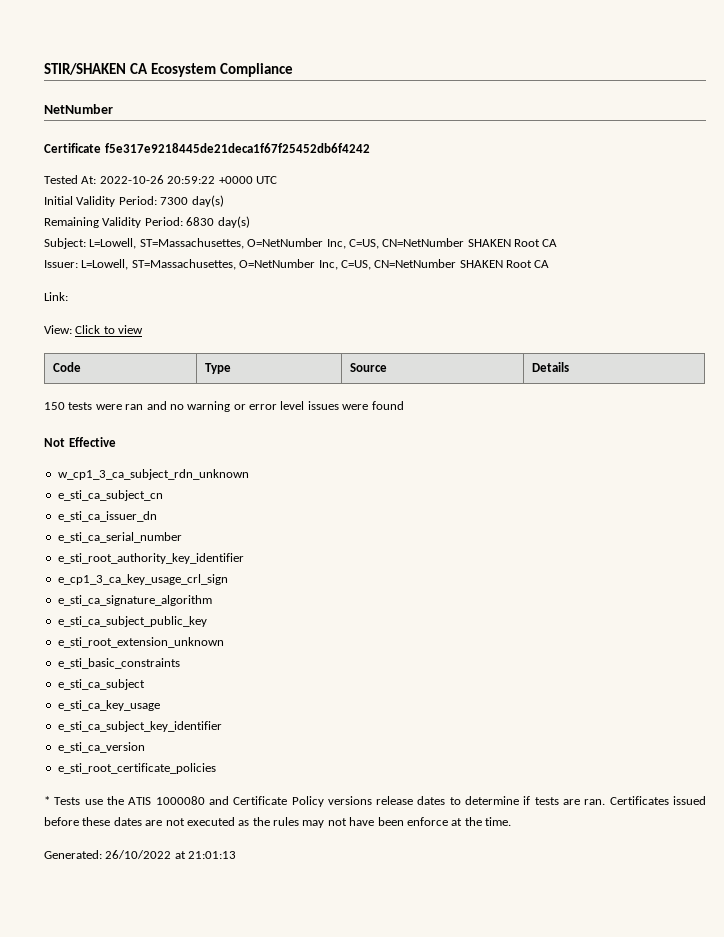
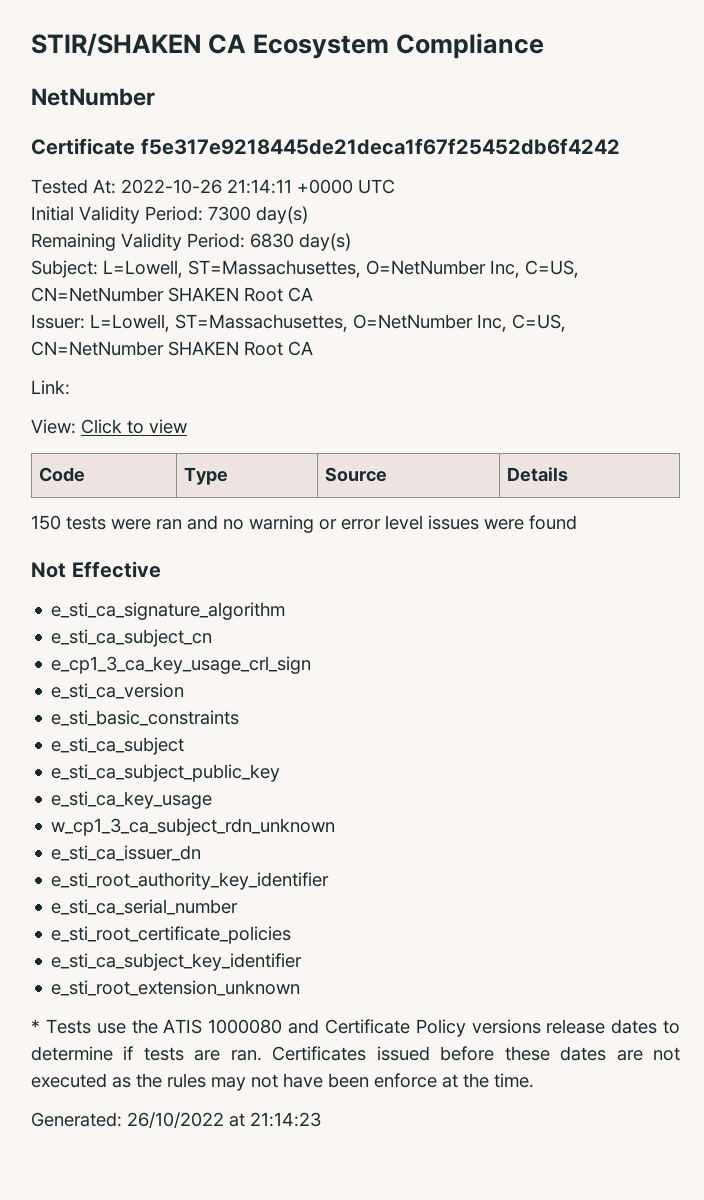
[167,176,216,184] 20:59:22 -> [227,179,292,194] 21:14:11
[57,469,249,480] w_cp1_3_ca_subject_rdn_unknown -> [51,602,286,620] e_sti_ca_signature_algorithm
[57,511,157,522] [57,532,182,543] [57,553,244,564] [57,574,228,585] [57,595,212,606] [57,616,207,627] [57,637,224,648] e_sti_ca_issuer_dn // e_sti_ca_serial_number // e_sti_root_authority_key_identifier // e_cp1_3_ca_key_usage_crl_sign // e_sti_ca_signature_algorithm // e_sti_ca_subject_public_key // e_sti_root_extension_unknown -> [51,656,312,674] [51,683,185,699] e_cp1_3_ca_key_usage_crl_sign // e_sti_ca_version
(145, 684) none -> [51,764,281,782] // e_sti_ca_subject_public_key
(160, 705) none -> [51,818,336,836] [51,845,202,861] [51,872,330,890] [51,899,239,915] [51,926,292,944] // w_cp1_3_ca_subject_rdn_unknown // e_sti_ca_issuer_dn // e_sti_root_authority_key_identifier // e_sti_ca_serial_number // e_sti_root_certificate_policies
[57,742,145,753] [57,763,216,774] e_sti_ca_version // e_sti_root_certificate_policies -> [51,980,301,996] e_sti_root_extension_unknown
[188,851,237,859] 21:01:13 -> [250,1112,321,1127] 21:14:23

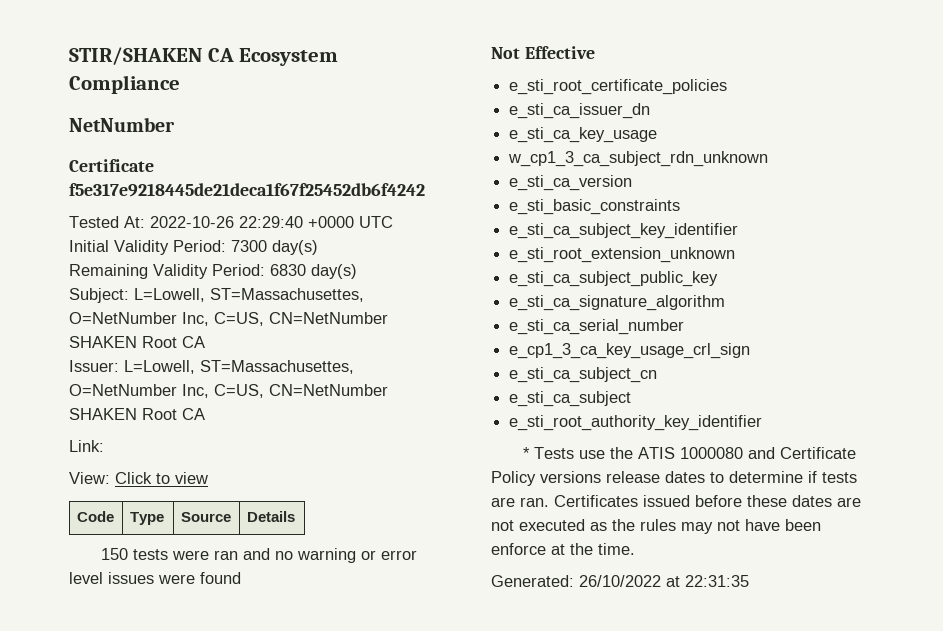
[227,179,292,194] 21:14:11 -> [239,216,303,228] 22:29:40
[51,602,286,620] [51,629,213,647] [51,656,312,674] e_sti_ca_signature_algorithm // e_sti_ca_subject_cn // e_cp1_3_ca_key_usage_crl_sign -> [509,79,728,95] [509,103,651,119] [509,127,658,143] [508,151,769,167] e_sti_root_certificate_policies // e_sti_ca_issuer_dn // e_sti_ca_key_usage // w_cp1_3_ca_subject_rdn_unknown
[51,737,185,755] e_sti_ca_subject -> [509,223,739,239] [509,247,736,263] e_sti_ca_subject_key_identifier // e_sti_root_extension_unknown
[51,791,213,809] [51,818,336,836] [51,845,202,861] [51,872,330,890] [51,899,239,915] [51,926,292,944] [51,953,303,971] [51,980,301,996] e_sti_ca_key_usage // w_cp1_3_ca_subject_rdn_unknown // e_sti_ca_issuer_dn // e_sti_root_authority_key_identifier // e_sti_ca_serial_number // e_sti_root_certificate_policies // e_sti_ca_subject_key_identifier // e_sti_root_extension_unknown -> [509,295,726,311] [509,319,685,335] [509,343,751,359] [509,367,658,383] [509,391,632,407] [509,415,763,431] e_sti_ca_signature_algorithm // e_sti_ca_serial_number // e_cp1_3_ca_key_usage_crl_sign // e_sti_ca_subject_cn // e_sti_ca_subject // e_sti_root_authority_key_identifier
[250,1112,321,1127] 21:14:23 -> [685,575,749,587] 22:31:35

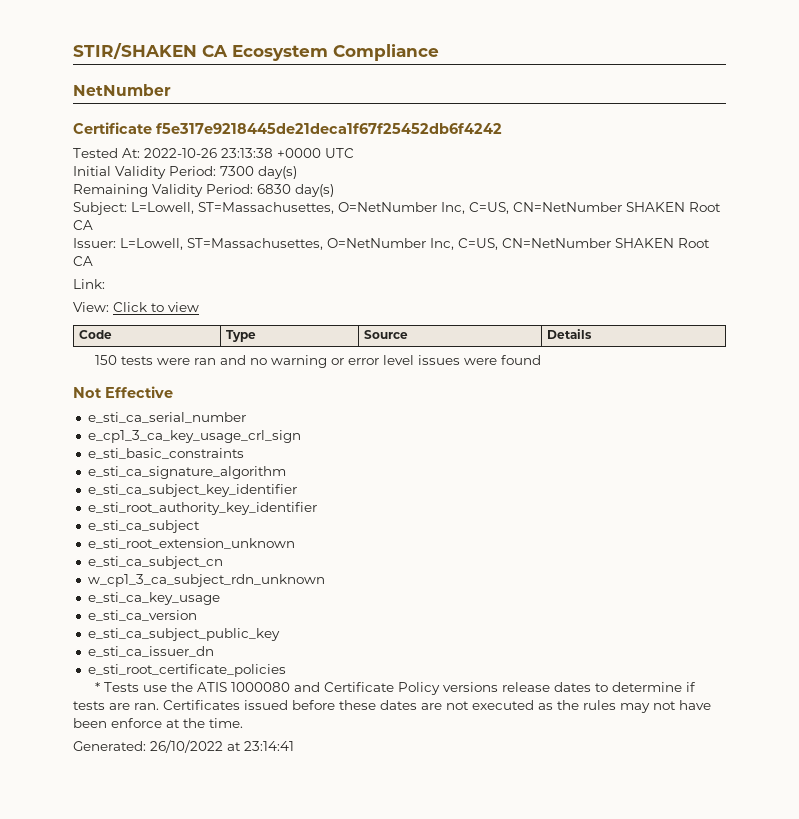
[239,216,303,228] 22:29:40 -> [221,148,273,158] 23:13:38
[509,79,728,95] [509,103,651,119] [509,127,658,143] [508,151,769,167] [509,175,633,191] [509,199,681,215] [509,223,739,239] [509,247,736,263] [509,271,719,287] [509,295,726,311] [509,319,685,335] [509,343,751,359] [509,367,658,383] [509,391,632,407] [509,415,763,431] e_sti_root_certificate_policies // e_sti_ca_issuer_dn // e_sti_ca_key_usage // w_cp1_3_ca_subject_rdn_unknown // e_sti_ca_version // e_sti_basic_constraints // e_sti_ca_subject_key_identifier // e_sti_root_extension_unknown // e_sti_ca_subject_public_key // e_sti_ca_signature_algorithm // e_sti_ca_serial_number // e_cp1_3_ca_key_usage_crl_sign // e_sti_ca_subject_cn // e_sti_ca_subject // e_sti_root_authority_key_identifier -> [87,412,246,423] [87,430,301,443] [87,448,244,459] [87,466,286,479] [87,484,297,497] [87,502,317,515] [87,520,200,533] [87,538,295,549] [87,556,223,569] [87,574,325,587] [87,592,220,605] [87,610,197,621] [87,628,280,641] [87,646,214,657] [87,664,286,677] e_sti_ca_serial_number // e_cp1_3_ca_key_usage_crl_sign // e_sti_basic_constraints // e_sti_ca_signature_algorithm // e_sti_ca_subject_key_identifier // e_sti_root_authority_key_identifier // e_sti_ca_subject // e_sti_root_extension_unknown // e_sti_ca_subject_cn // w_cp1_3_ca_subject_rdn_unknown // e_sti_ca_key_usage // e_sti_ca_version // e_sti_ca_subject_public_key // e_sti_ca_issuer_dn // e_sti_root_certificate_policies
[685,575,749,587] 22:31:35 -> [244,741,294,751] 23:14:41

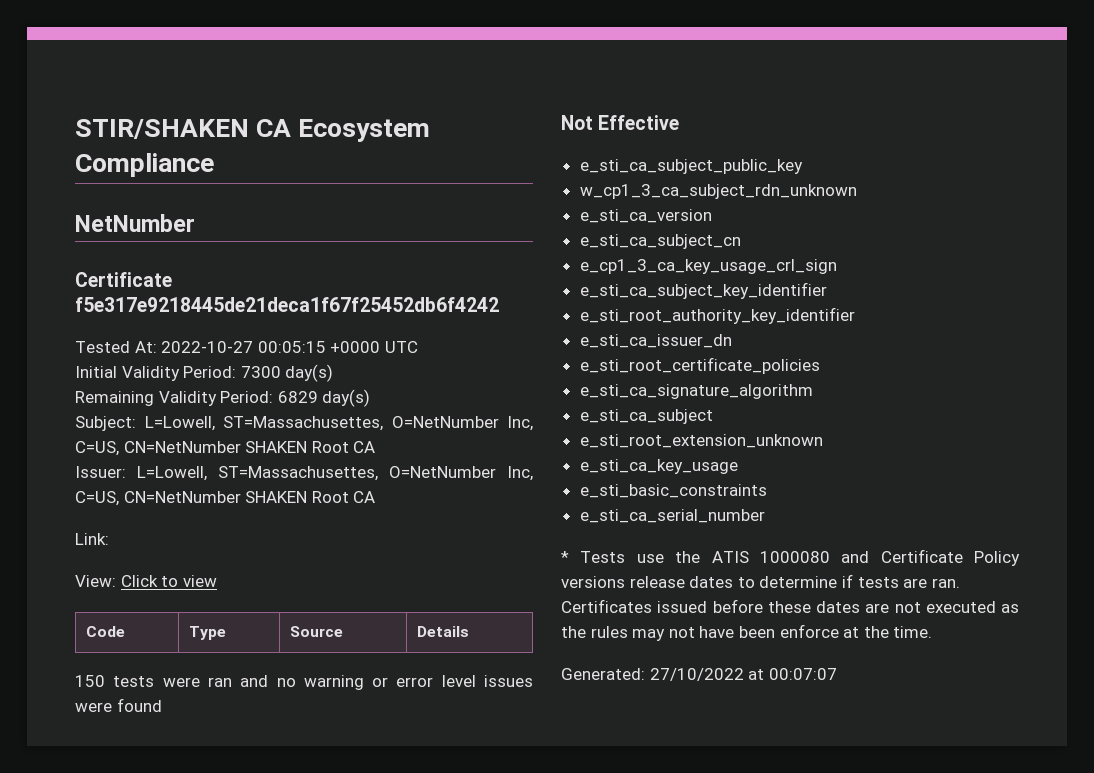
[144,148,273,158] 2022-10-26 23:13:38 -> [161,341,326,353] 2022-10-27 00:05:15
[257,184,291,194] 6830 -> [277,391,318,403] 6829
[87,412,246,423] e_sti_ca_serial_number -> [579,159,803,174] [579,184,857,199] [579,209,712,223] [579,234,741,249] e_sti_ca_subject_public_key // w_cp1_3_ca_subject_rdn_unknown // e_sti_ca_version // e_sti_ca_subject_cn
[87,448,244,459] [87,466,286,479] // e_sti_basic_constraints // e_sti_ca_signature_algorithm -> (837, 266) none
(317, 508) none -> [579,334,732,348] [579,357,820,374] [579,384,813,399] // e_sti_ca_issuer_dn // e_sti_root_certificate_policies // e_sti_ca_signature_algorithm
[87,556,223,569] [87,574,325,587] // e_sti_ca_subject_cn // w_cp1_3_ca_subject_rdn_unknown -> (823, 441) none
[87,610,197,621] [87,628,280,641] [87,646,214,657] [87,664,286,677] e_sti_ca_version // e_sti_ca_subject_public_key // e_sti_ca_issuer_dn // e_sti_root_certificate_policies -> [579,484,767,498] [579,509,765,523] e_sti_basic_constraints // e_sti_ca_serial_number
[150,740,294,753] 26/10/2022 at 23:14:41 -> [649,668,837,681] 27/10/2022 at 00:07:07

